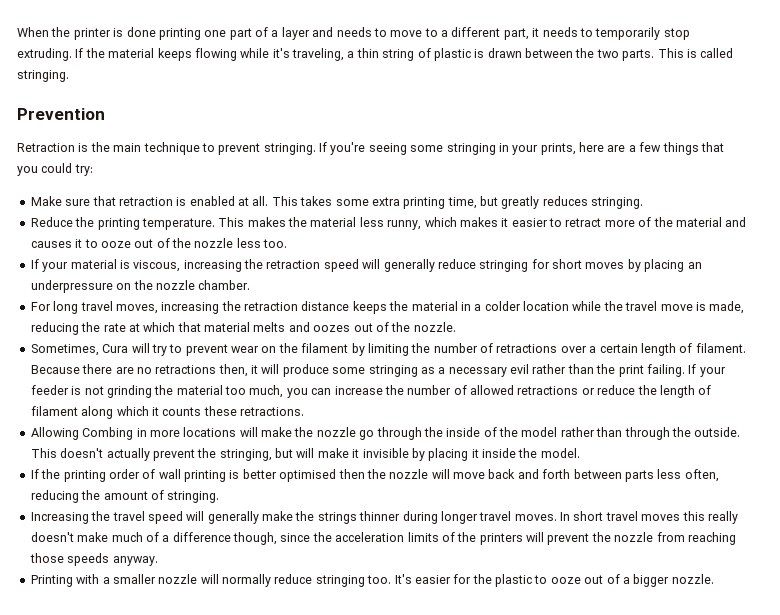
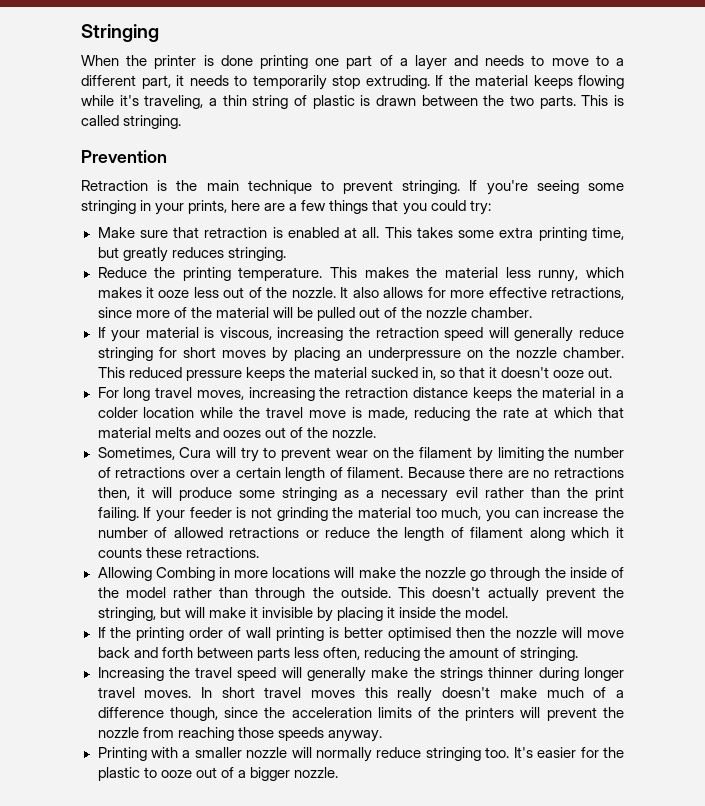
(17, 32) none -> [81,24,159,42] Stringing //
[511,217,747,227] [30,239,131,248] easier to retract more of the material and causes it to ooze -> [158,287,624,300] [97,307,355,321] ooze less out of the nozzle. It also allows for more effective retractions, since more of the material will be pulled
[236,238,288,248] less too. -> [471,307,533,318] chamber.
(251, 285) none -> [97,367,613,381] This reduced pressure keeps the material sucked in, so that it doesn't ooze out.

